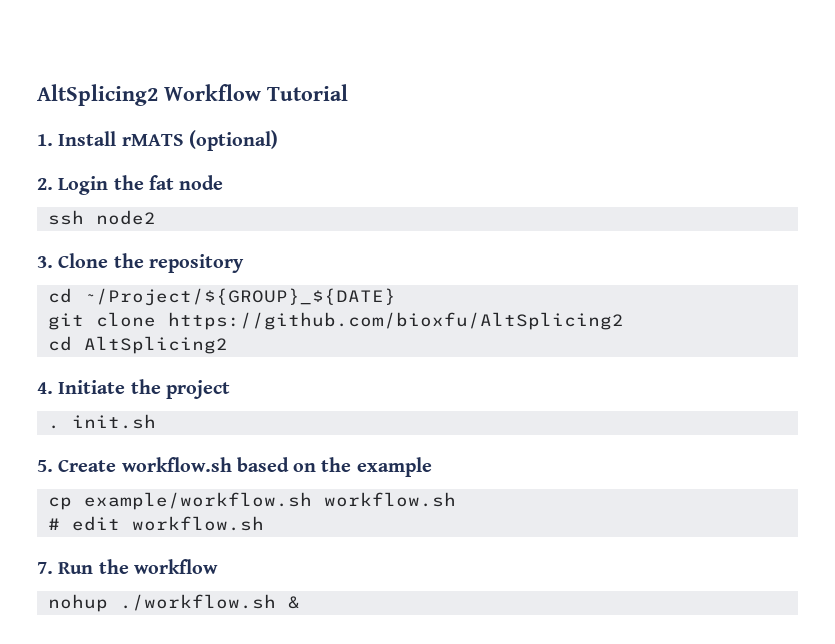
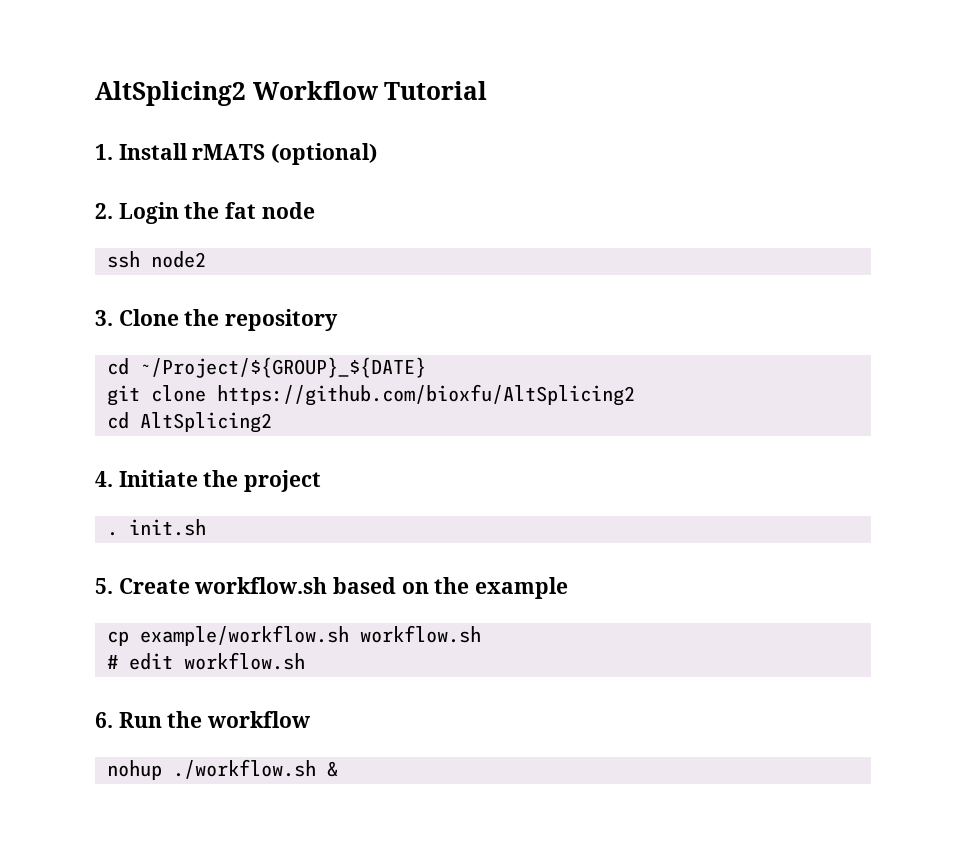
[37,562,53,574] 7. -> [95,712,113,728] 6.

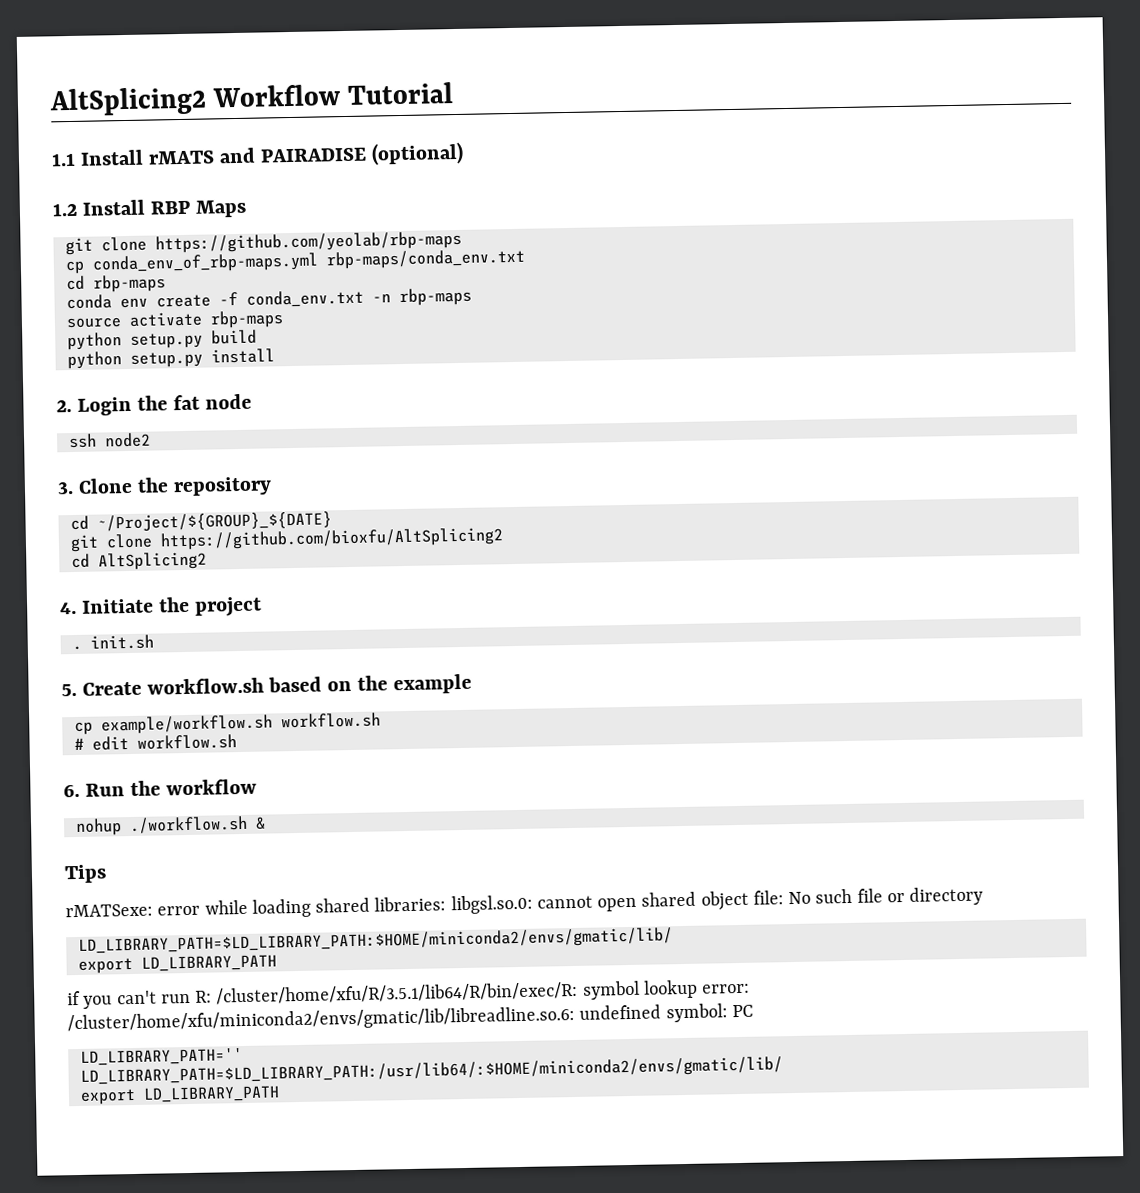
[95,144,113,160] 1. -> [51,152,76,167] 1.1
(266, 152) none -> [219,147,368,164] and PAIRADISE
(378, 154) none -> [52,199,248,218] [64,230,462,256] [64,248,525,275] [65,274,166,293] [65,287,472,310] [65,310,284,329] [66,329,257,351] [66,348,275,370] // 1.2 Install RBP Maps // git clone https://github.com/yeolab/rbp-maps // cp conda_env_of_rbp-maps.yml rbp-maps/conda_env.txt // cd rbp-maps // conda env create -f conda_env.txt -n rbp-maps // source activate rbp-maps // python setup.py build // python setup.py install
(338, 769) none -> [64,864,107,884] [65,886,984,918] [77,927,673,955] [77,954,277,974] [67,979,751,1009] [67,1003,753,1034] [79,1047,243,1066] [79,1056,783,1086] [79,1085,280,1105] // Tips // rMATSexe: error while loading shared libraries: libgsl.so.0: cannot open shared object file: No such file or directory // LD_LIBRARY_PATH=$LD_LIBRARY_PATH:$HOME/miniconda2/envs/gmatic/lib/ // export LD_LIBRARY_PATH // if you can't run R: /cluster/home/xfu/R/3.5.1/lib64/R/bin/exec/R: symbol lookup error: /cluster/home/xfu/miniconda2/envs/gmatic/lib/libreadline.so.6: undefined symbol: PC // LD_LIBRARY_PATH='' // LD_LIBRARY_PATH=$LD_LIBRARY_PATH:/usr/lib64/:$HOME/miniconda2/envs/gmatic/lib/ // export LD_LIBRARY_PATH

